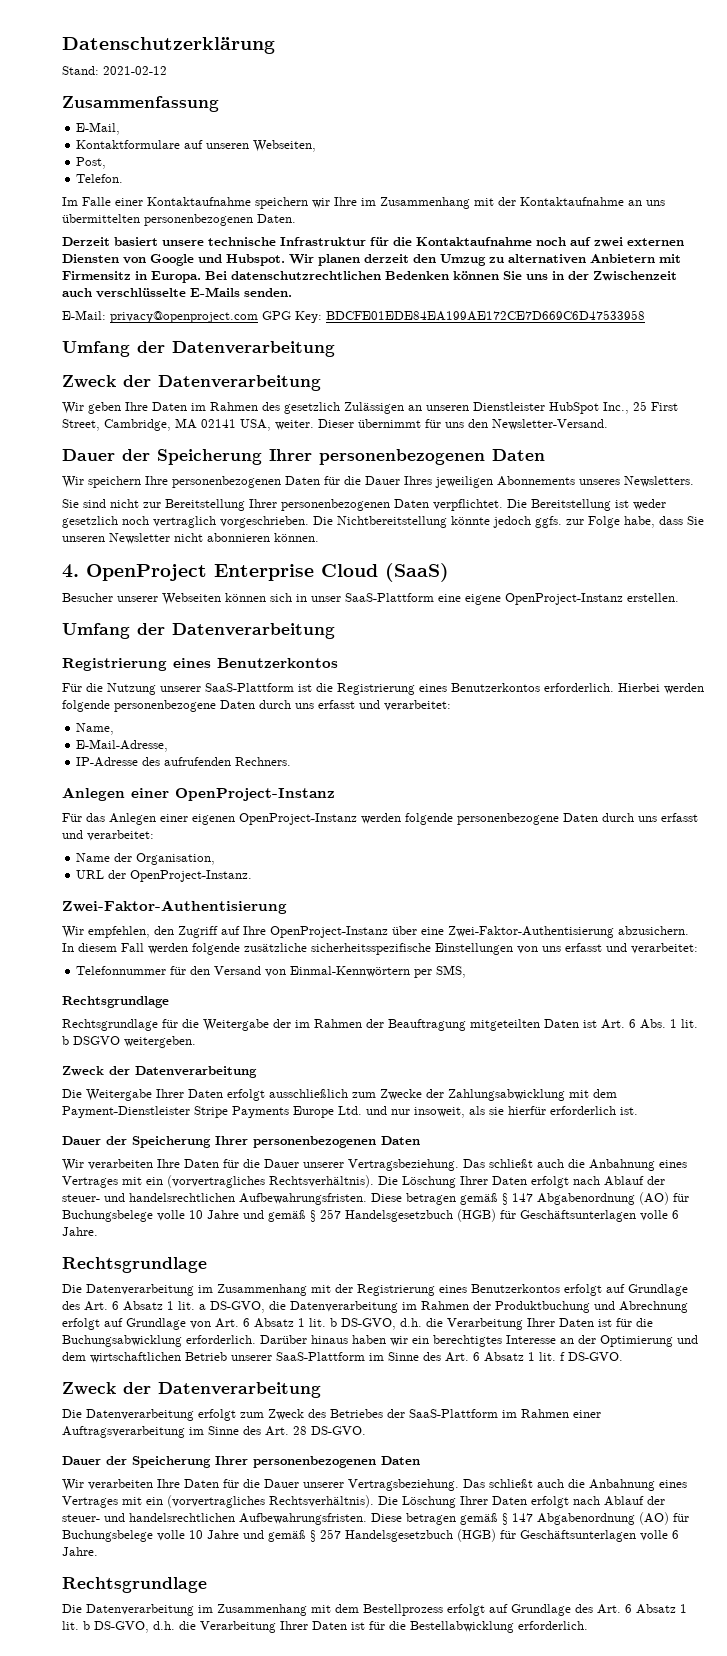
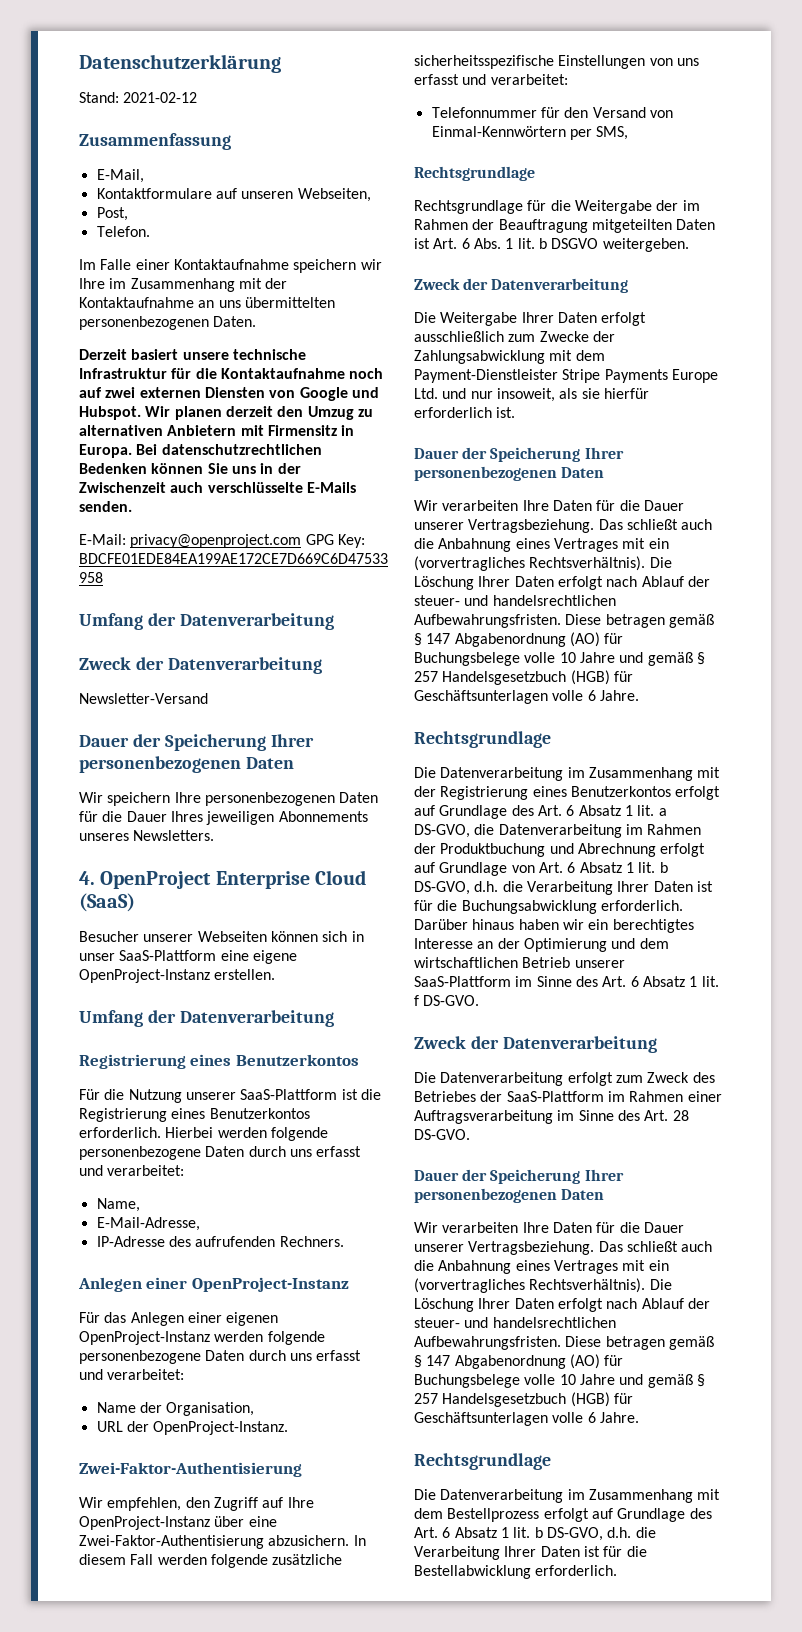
[62,401,678,414] [62,418,608,431] Wir geben Ihre Daten im Rahmen des gesetzlich Zulässigen an unseren Dienstleister HubSpot Inc., 25 First Street, Cambridge, MA 02141 USA, weiter. Dieser übernimmt für uns den Newsletter-Versand. -> [79,693,208,704] Newsletter-Versand
[62,499,666,511] [62,516,704,528] [62,533,319,544] // Sie sind nicht zur Bereitstellung Ihrer personenbezogenen Daten verpflichtet. Die Bereitstellung ist weder gesetzlich noch vertraglich vorgeschrieben. Die Nichtbereitstellung könnte jedoch ggfs. zur Folge habe, dass Sie unseren Newsletter nicht abonnieren können. -> (215, 835) none

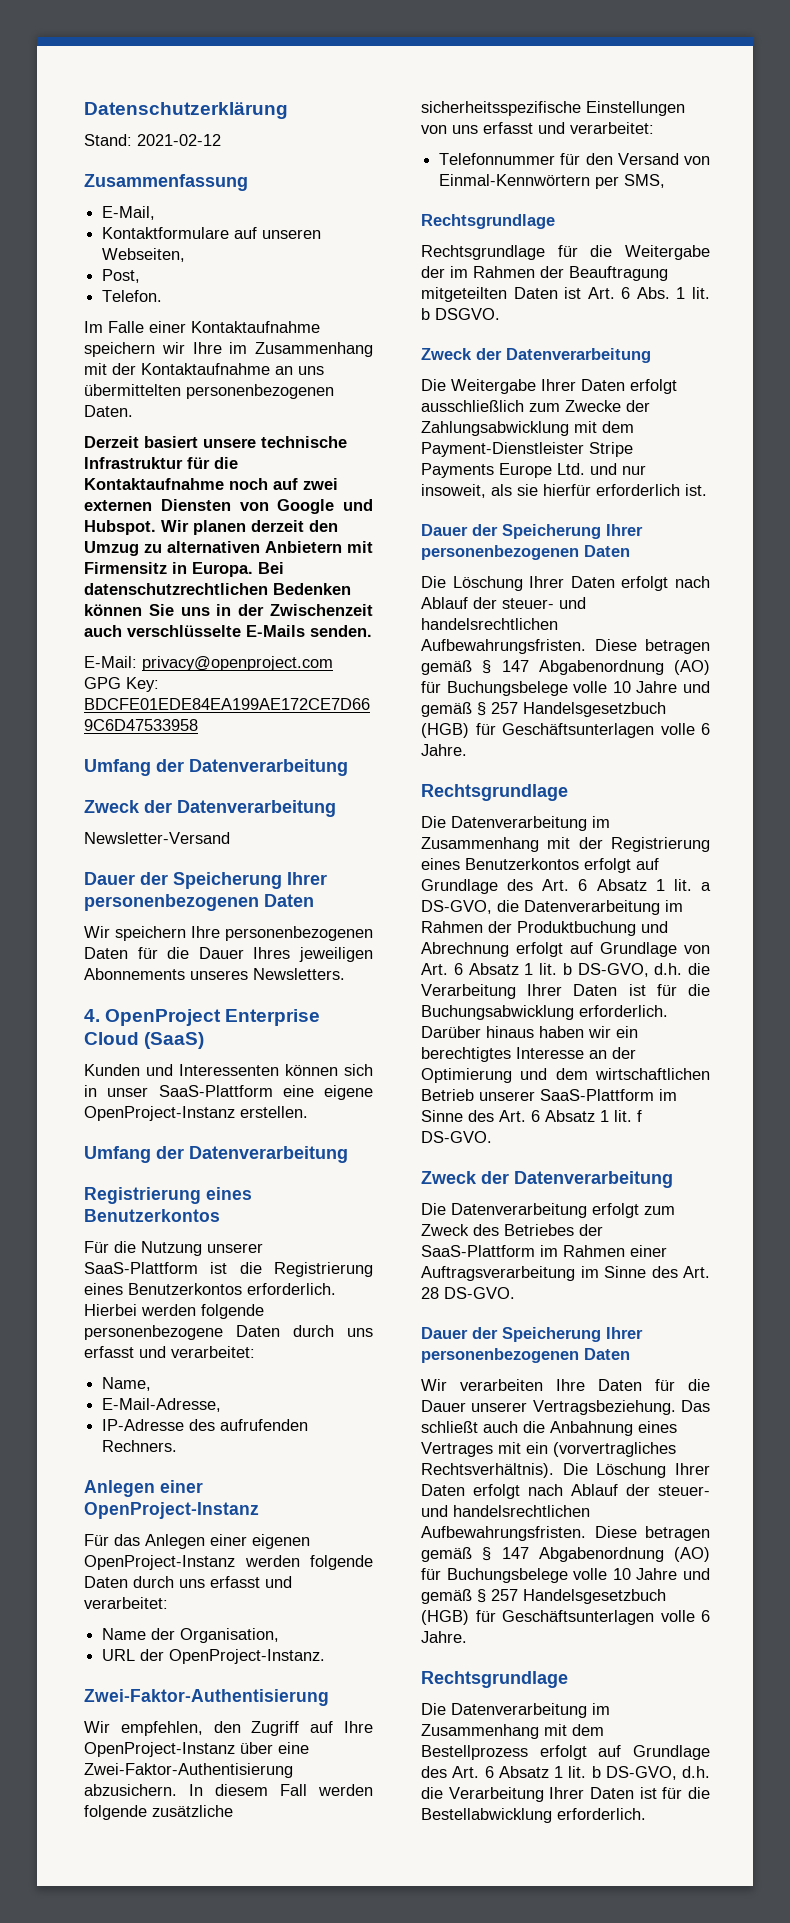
[79,931,267,942] Besucher unserer Webseiten -> [84,1064,279,1076] Kunden und Interessenten
[79,1350,201,1364] personenbezogene -> (373, 1562) none
[551,238,689,252] DSGVO weitergeben. -> [435,308,500,320] DSGVO.
[414,500,684,511] [414,519,713,533] [414,538,669,552] [414,556,646,571] Wir verarbeiten Ihre Daten für die Dauer unserer Vertragsbeziehung. Das schließt auch die Anbahnung eines Vertrages mit ein (vorvertragliches Rechtsverhältnis). -> (630, 551) none

